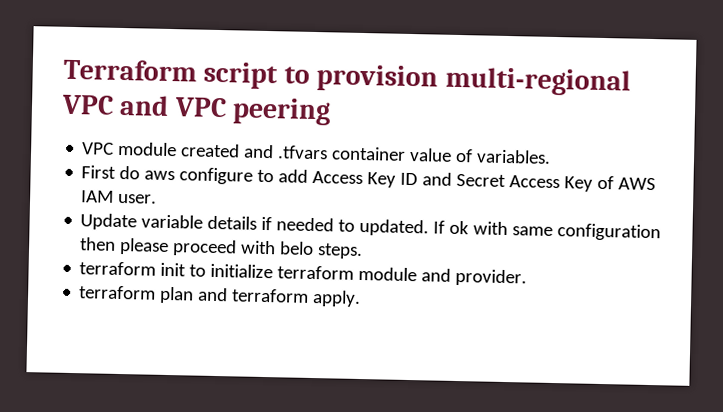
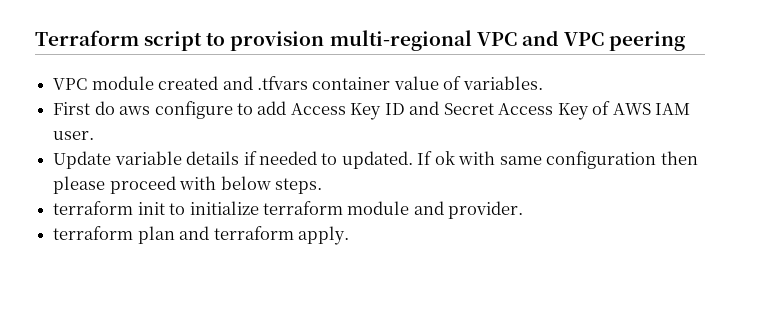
[279,241,315,256] belo -> [220,176,271,190] below

